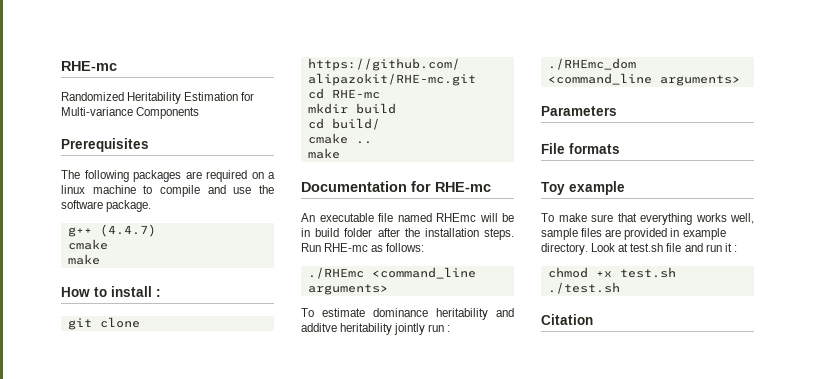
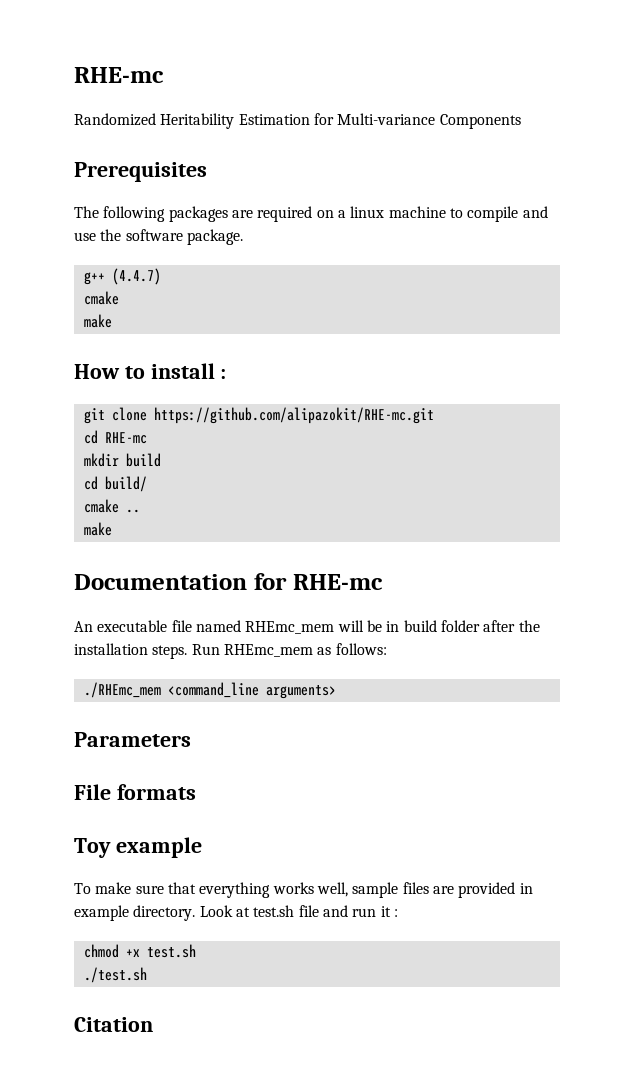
[436,213,476,222] RHEmc -> [245,621,335,634] RHEmc_mem
[324,243,369,252] RHE-mc -> [223,644,313,657] RHEmc_mem
[307,267,476,279] [307,284,388,295] [301,308,514,320] [301,323,451,335] [547,58,636,70] ./RHEmc <command_line arguments> // To estimate dominance heritability and additve heritability jointly run : // ./RHEmc_dom -> [83,682,161,698] ./RHEmc_mem

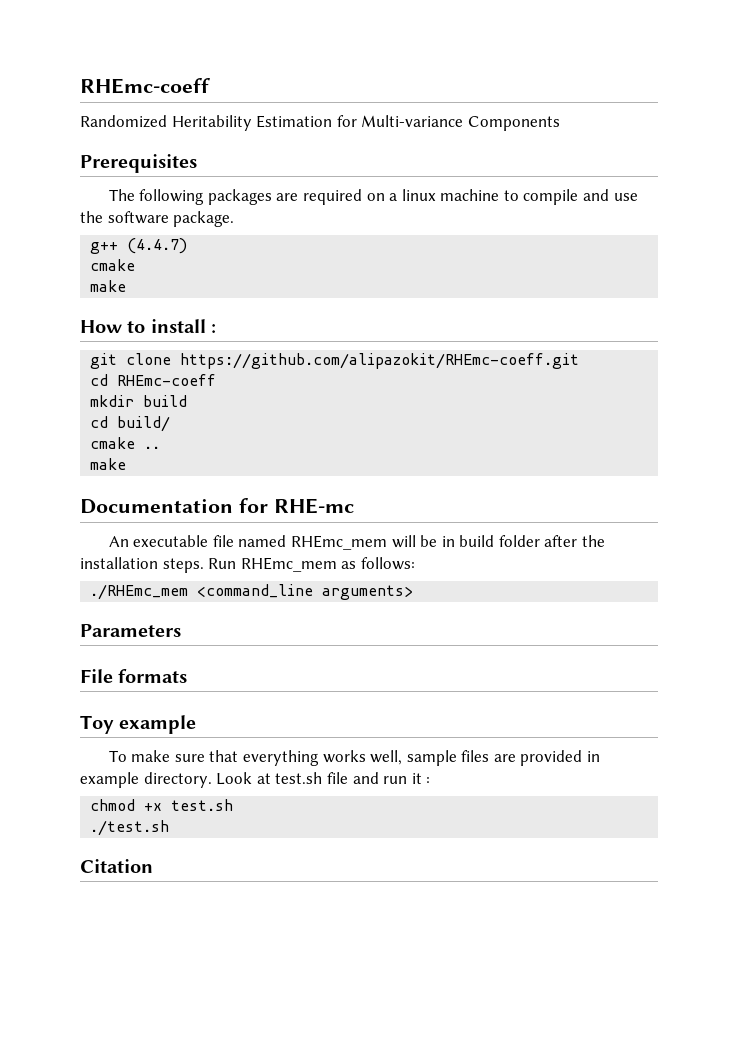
[74,67,164,83] RHE-mc -> [80,78,210,94] RHEmc-coeff
[153,407,434,424] [83,430,147,444] https://github.com/alipazokit/RHE-mc.git // cd RHE-mc -> [180,353,580,369] [90,374,217,386] https://github.com/alipazokit/RHEmc-coeff.git // cd RHEmc-coeff

